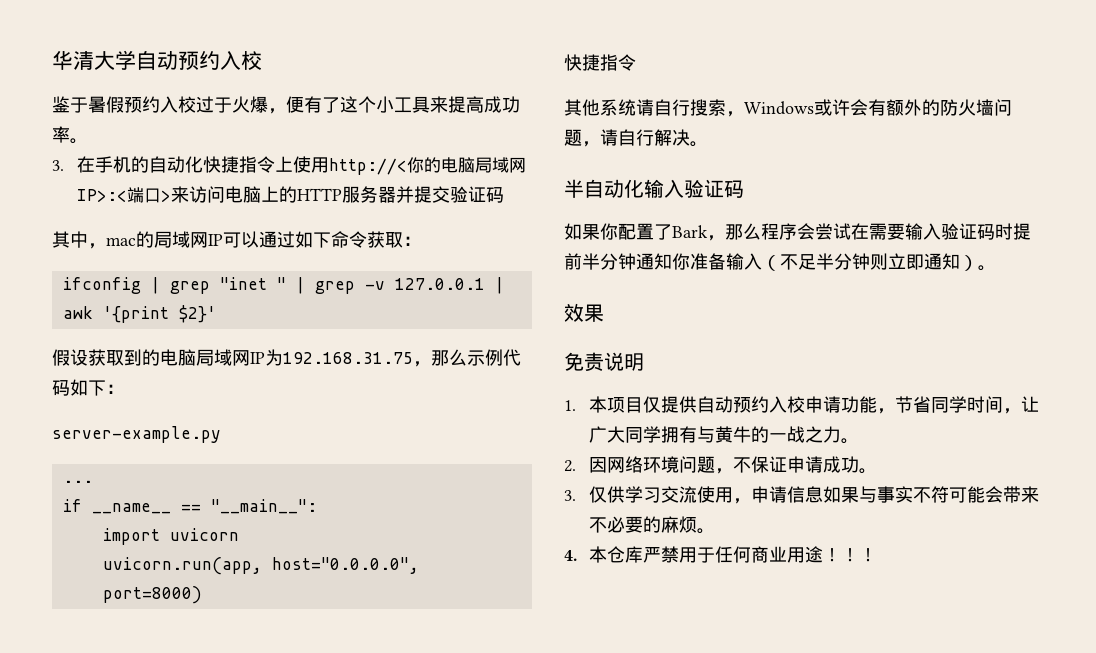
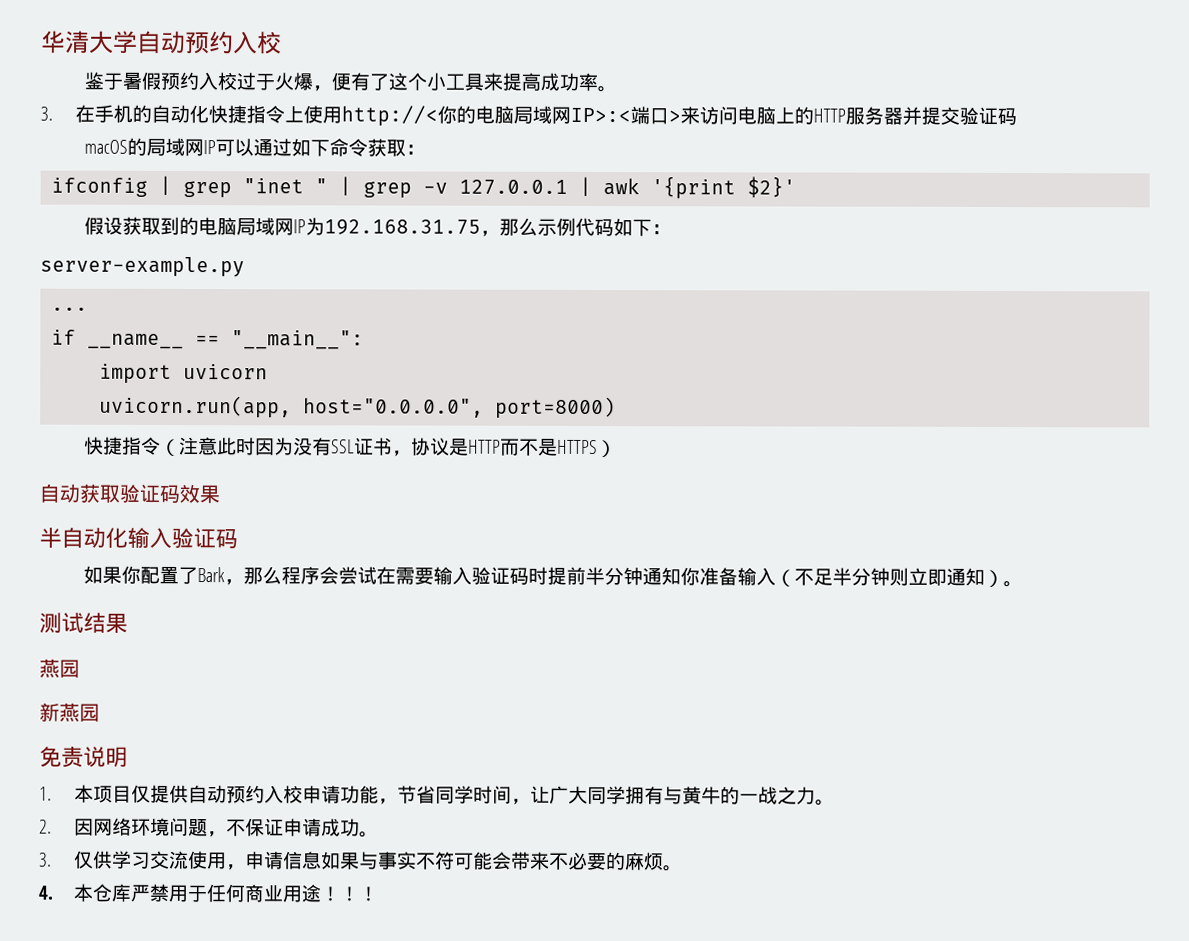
[52,231,136,249] 其中，mac -> [84,139,129,154] macOS
[564,99,1012,117] [564,129,708,147] // 其他系统请自行搜索，Windows或许会有额外的防火墙问题，请自行解决。 -> [160,436,618,458] [39,483,220,504] （注意此时因为没有SSL证书，协议是HTTP而不是HTTPS） // 自动获取验证码效果
[564,303,604,322] 效果 -> [39,612,128,634] [39,658,80,678] [39,702,100,722] 测试结果 // 燕园 // 新燕园

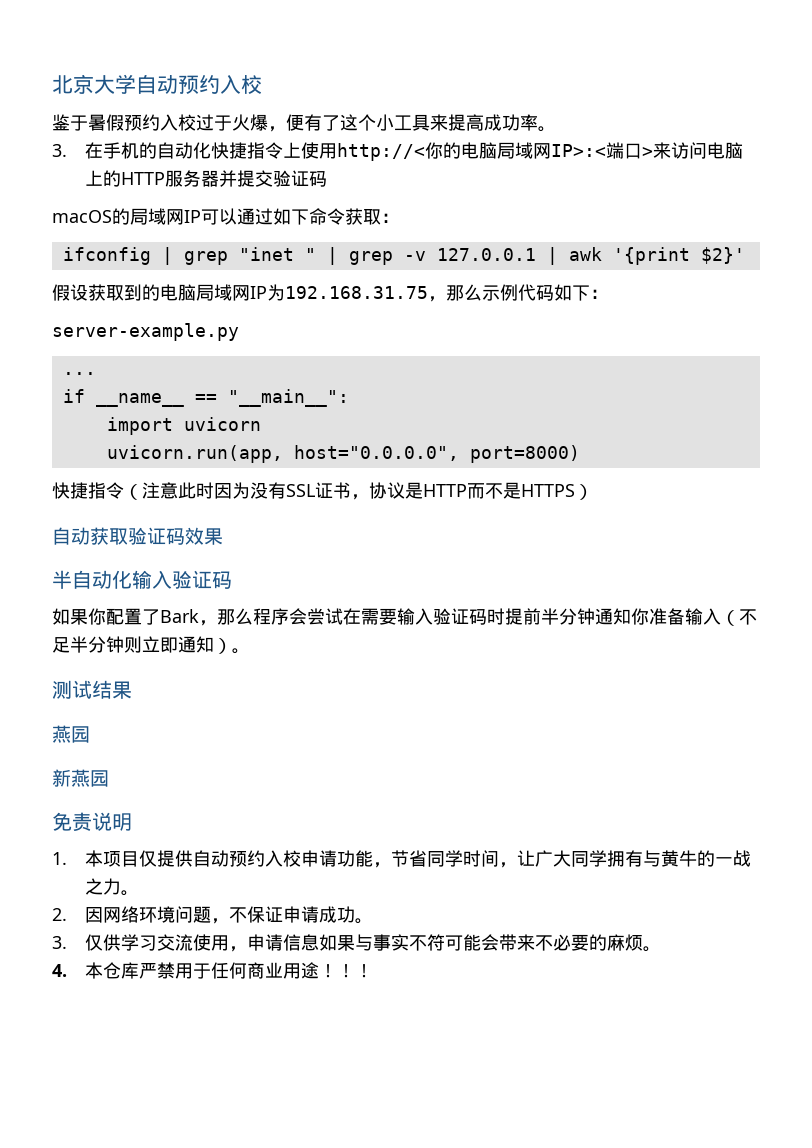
[41,30,90,54] 华清 -> [52,74,94,94] 北京

